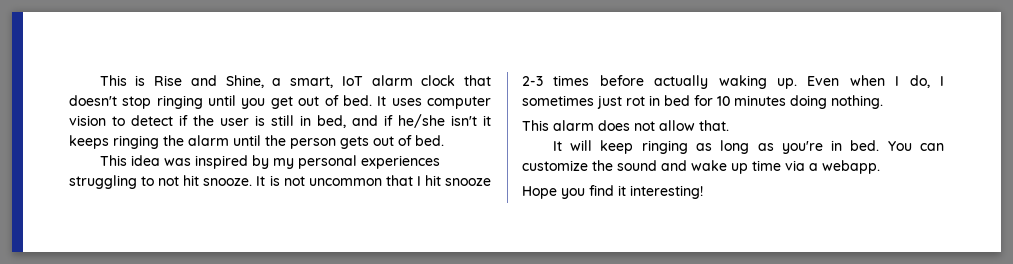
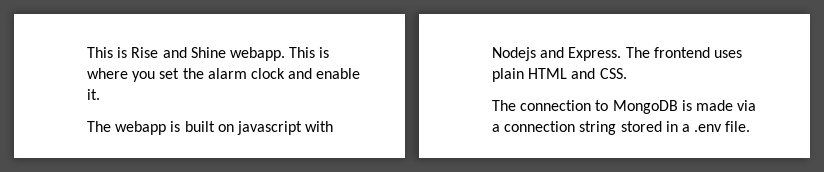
[225,75,492,88] [69,95,492,109] [69,114,491,128] [69,135,444,149] [99,155,440,169] [69,175,491,189] [522,75,944,89] [522,95,883,109] [522,120,729,131] [552,140,944,154] [522,160,880,174] [522,185,703,199] Shine, a smart, IoT alarm clock that doesn't stop ringing until you get out of bed. It uses computer vision to detect if the user is still in bed, and if he/she isn't it keeps ringing the alarm until the person gets out of bed. // This idea was inspired by my personal experiences struggling to not hit snooze. It is not uncommon that I hit snooze 2-3 times before actually waking up. Even when I do, I sometimes just rot in bed for 10 minutes doing nothing. // This alarm does not allow that. // It will keep ringing as long as you're in bed. You can customize the sound and wake up time via a webapp. // Hope you find it interesting! -> [190,47,330,61] [87,68,361,82] [87,89,100,100] [87,121,334,135] [492,47,742,61] [492,68,627,82] [492,100,757,114] [492,121,751,135] Shine webapp. This is where you set the alarm clock and enable it. // The webapp is built on javascript with Nodejs and Express. The frontend uses plain HTML and CSS. // The connection to MongoDB is made via a connection string stored in a .env file.

